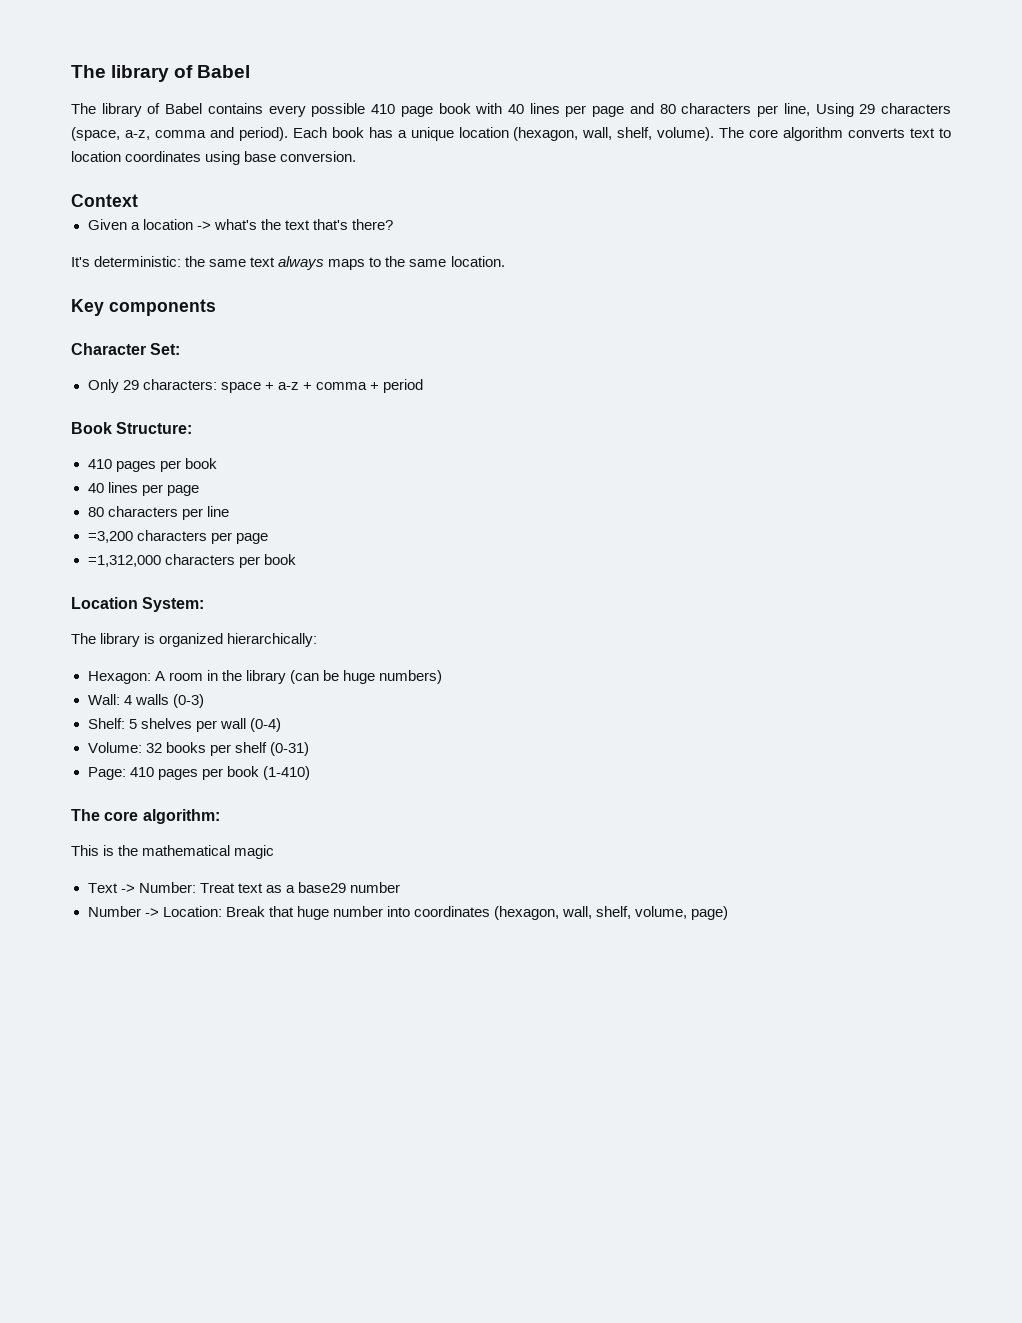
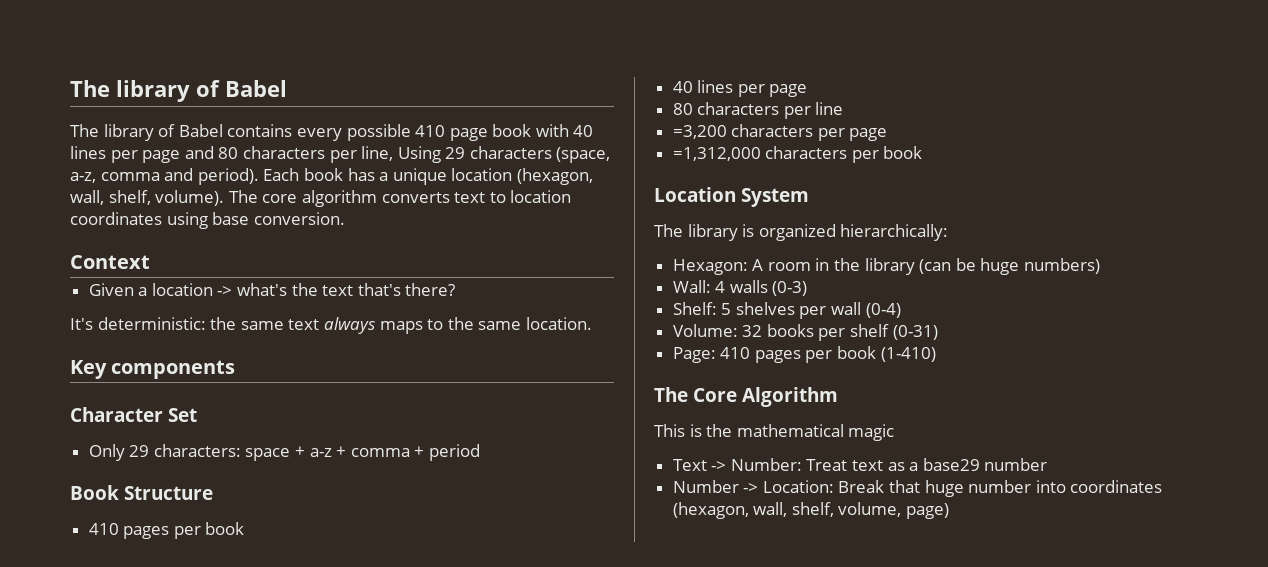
[150,343,181,355] Set: -> [168,408,197,422] Set
[116,422,193,434] Structure: -> [124,486,213,500] Structure
[142,597,205,612] System: -> [741,188,809,207] System
[104,809,220,824] core algorithm: -> [693,387,838,407] Core Algorithm

